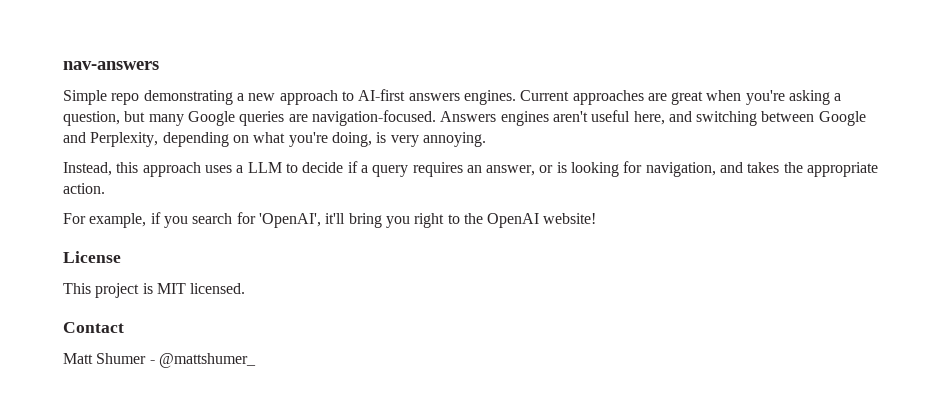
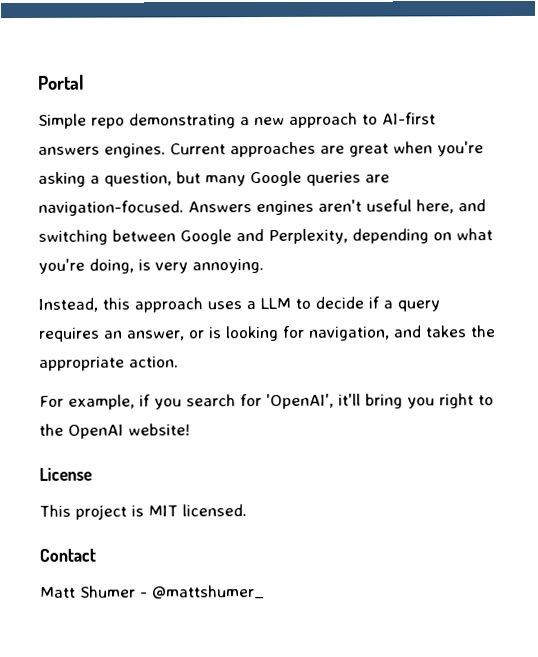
[63,61,159,70] nav-answers -> [37,74,85,90] Portal

